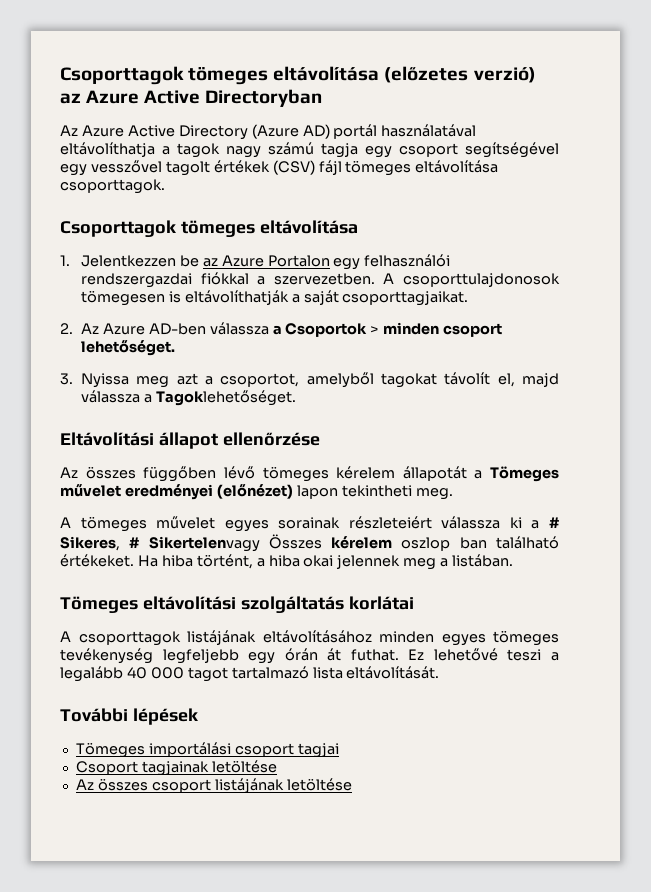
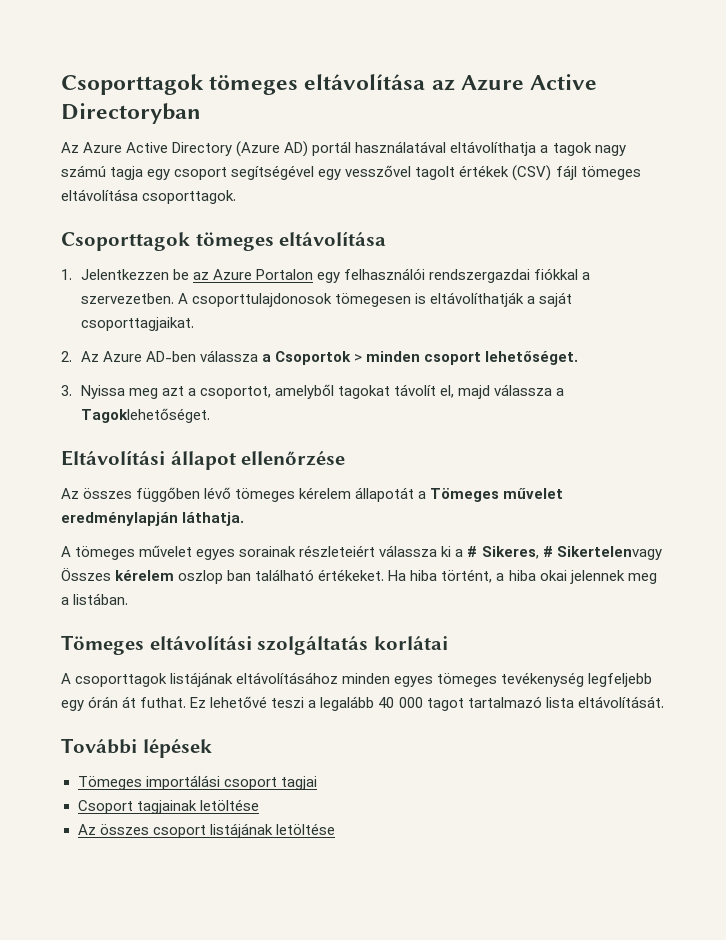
[60,66,536,85] Csoporttagok tömeges eltávolítása (előzetes verzió) -> [61,74,426,95] Csoporttagok tömeges eltávolítása
[124,484,453,500] eredményei (előnézet) lapon tekintheti meg. -> [61,512,245,526] eredménylapján láthatja.

